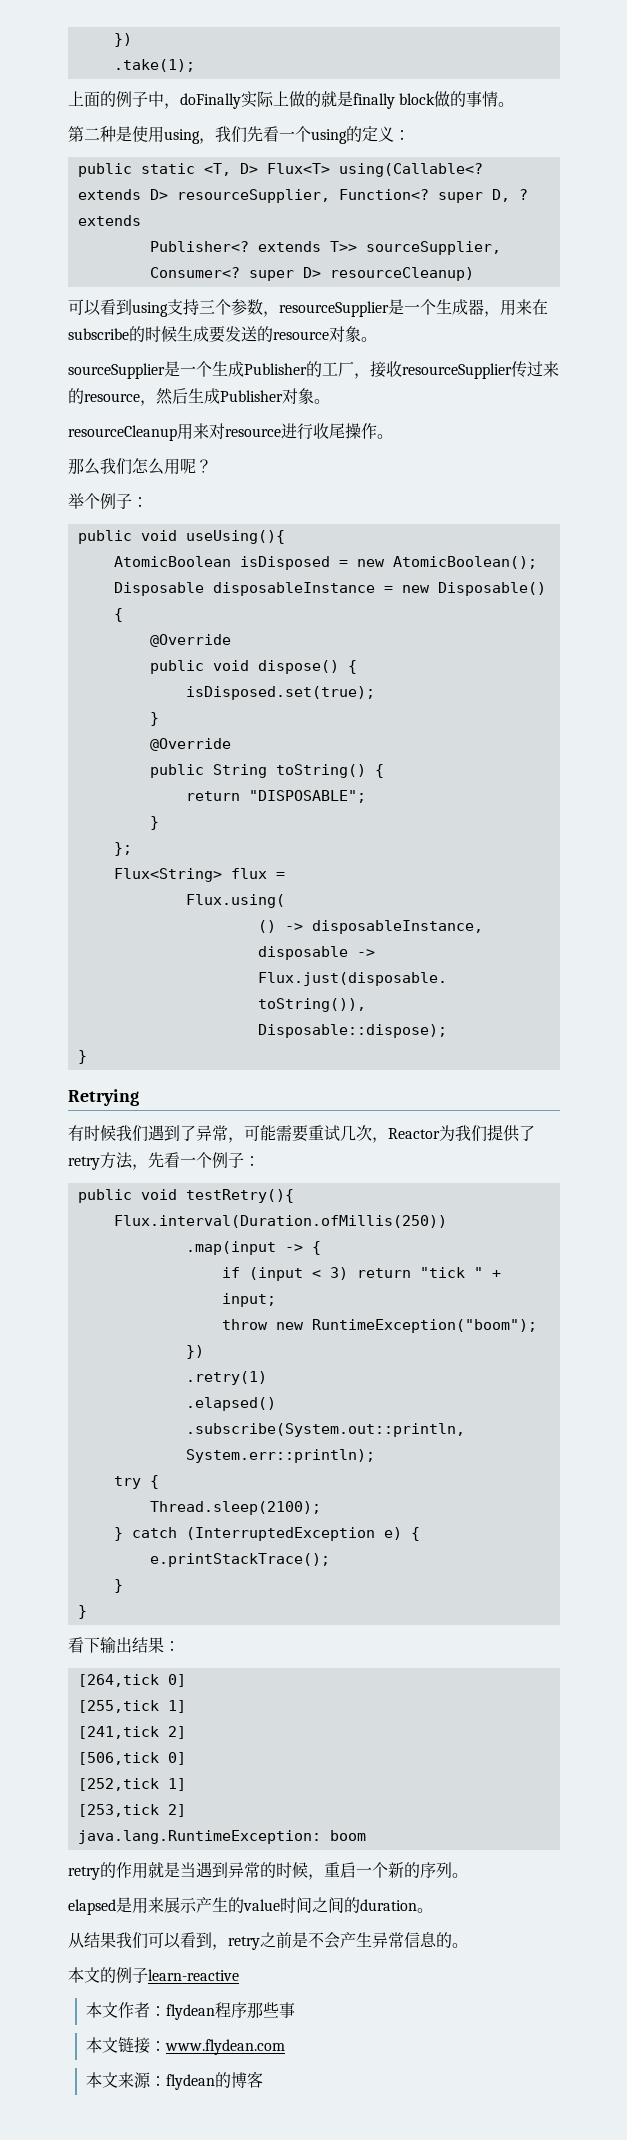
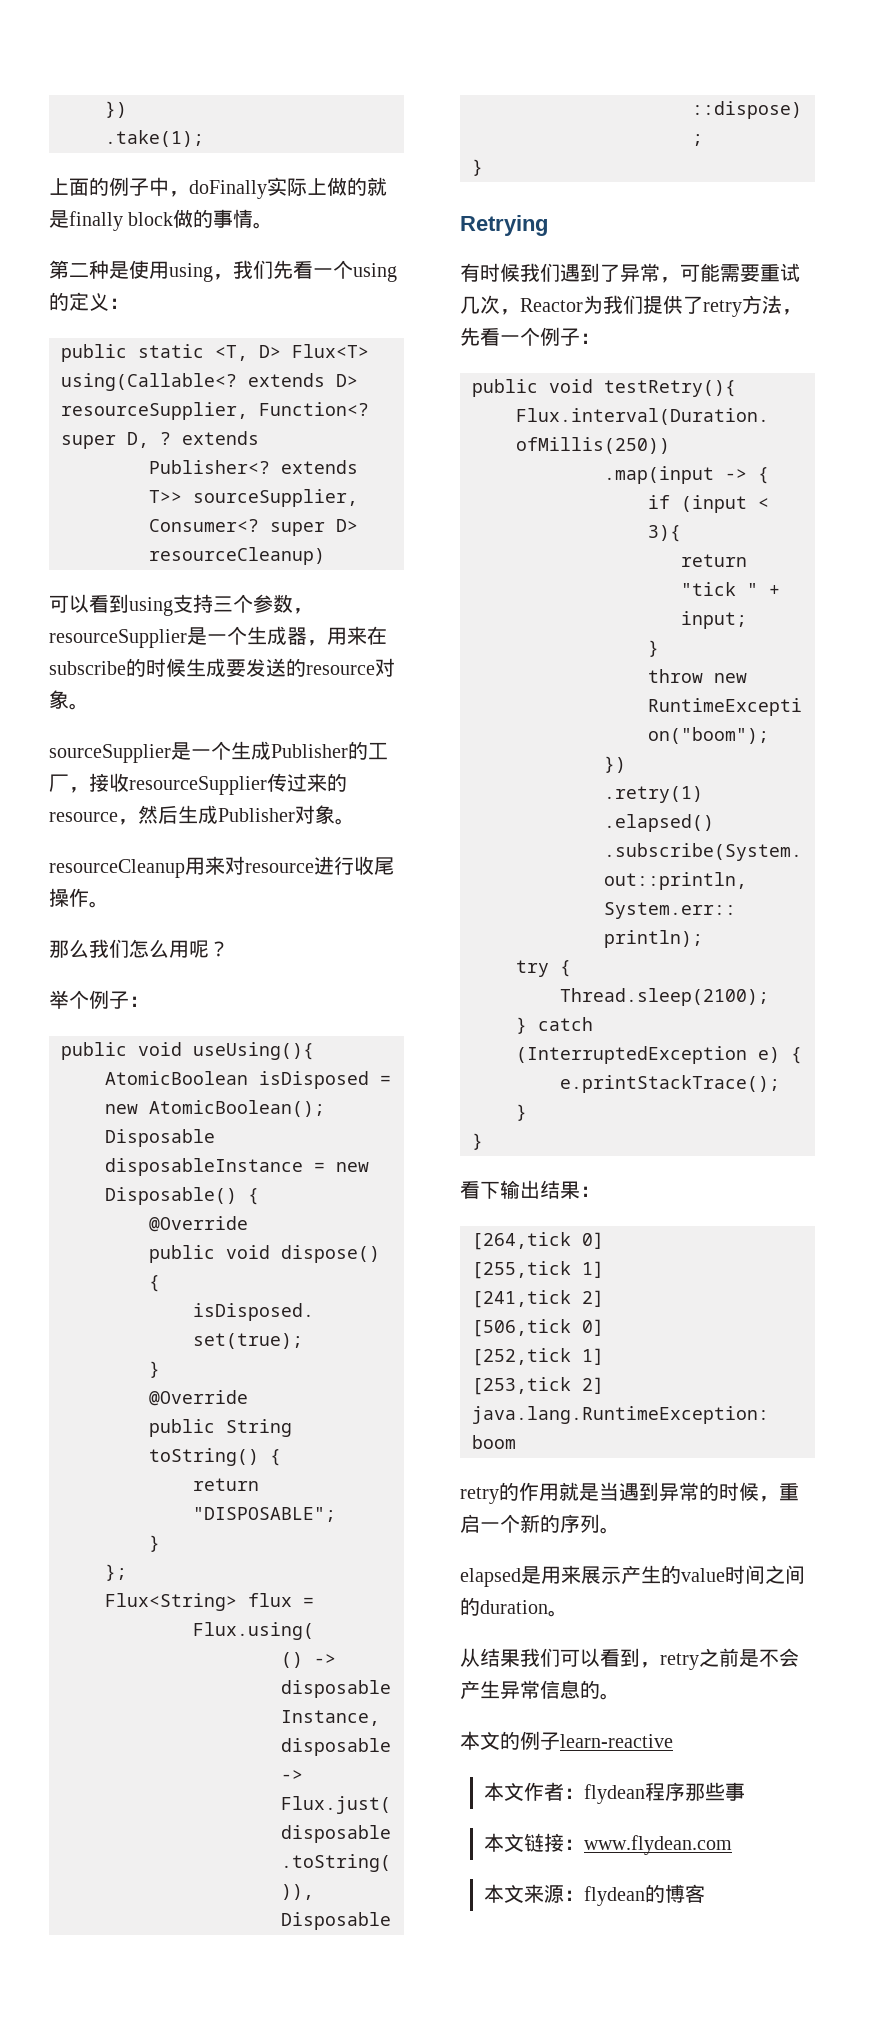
[329,1267,348,1280] 3) -> [648,525,681,542] 3){ //
(276, 1300) none -> [648,640,659,657] // }

